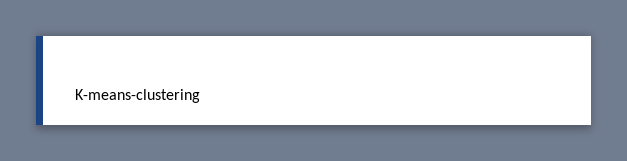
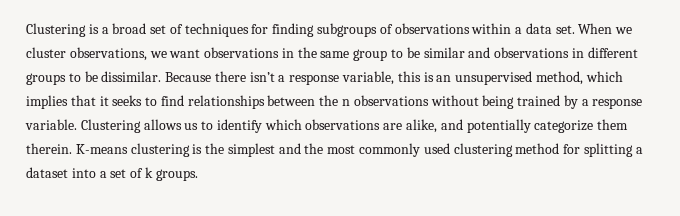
[75,89,200,103] K-means-clustering -> [26,23,633,37] [26,47,638,61] [26,71,623,85] [26,95,643,109] [25,119,629,133] [26,143,643,157] [26,167,198,181] Clustering is a broad set of techniques for finding subgroups of observations within a data set. When we cluster observations, we want observations in the same group to be similar and observations in different groups to be dissimilar. Because there isn’t a response variable, this is an unsupervised method, which implies that it seeks to find relationships between the n observations without being trained by a response variable. Clustering allows us to identify which observations are alike, and potentially categorize them therein. K-means clustering is the simplest and the most commonly used clustering method for splitting a dataset into a set of k groups.

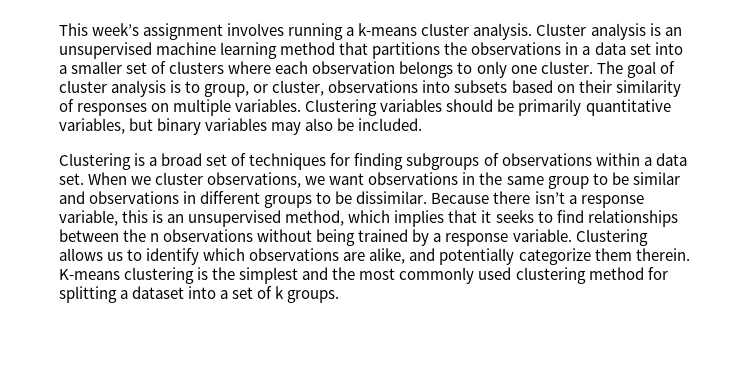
(26, 30) none -> [59,23,682,40] [59,42,683,59] [59,61,675,78] [59,80,681,97] [59,99,671,116] [59,118,423,135] This week’s assignment involves running a k-means cluster analysis. Cluster analysis is an unsupervised machine learning method that partitions the observations in a data set into a smaller set of clusters where each observation belongs to only one cluster. The goal of cluster analysis is to group, or cluster, observations into subsets based on their similarity of responses on multiple variables. Clustering variables should be primarily quantitative variables, but binary variables may also be included. //

